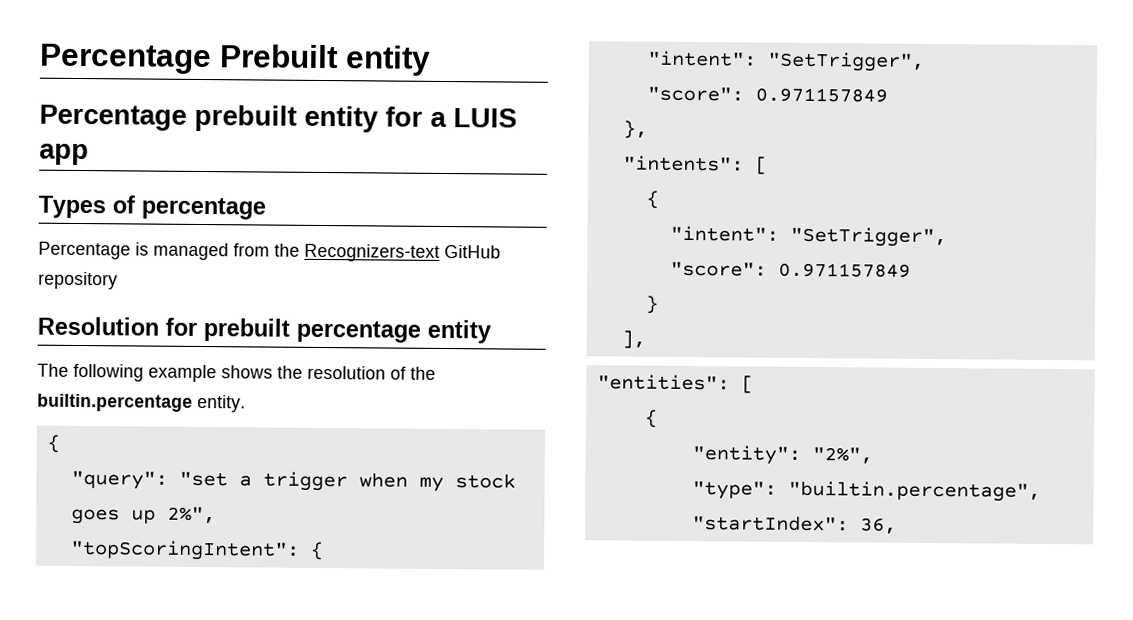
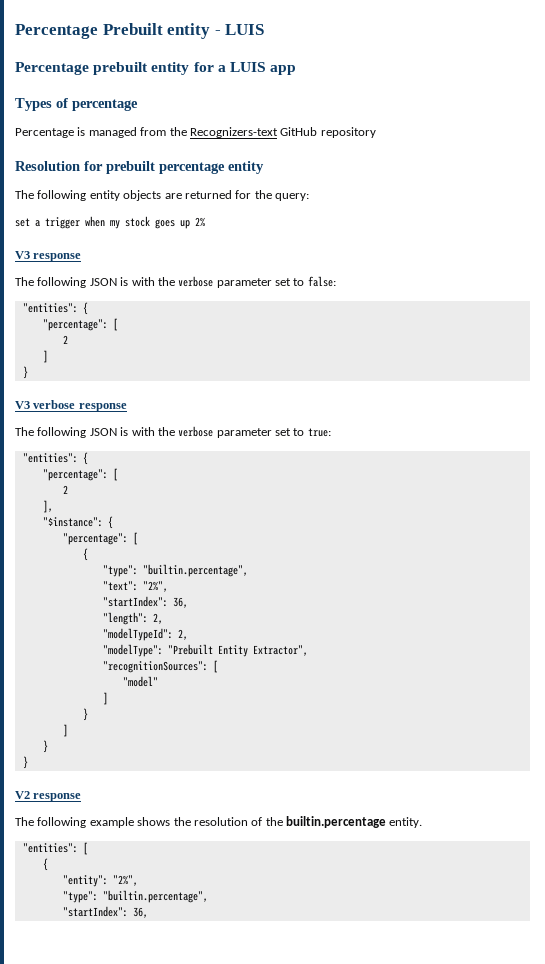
(431, 60) none -> [214,24,265,35] - LUIS
(491, 331) none -> [15,190,309,201] [15,216,205,229] [15,251,82,262] [15,276,336,288] [22,302,88,315] [42,318,118,331] [62,335,68,344] [42,350,48,363] [22,366,28,379] [15,400,127,412] [15,426,331,438] [22,452,88,465] [42,468,118,481] [62,485,68,494] [42,500,53,513] [42,516,113,529] [62,532,138,545] [82,548,88,561] [102,564,248,577] [102,581,168,592] [102,596,188,608] [102,612,163,625] [102,628,188,641] [102,644,308,657] [102,660,218,673] [122,676,158,687] [102,692,108,705] [82,708,88,721] [62,724,68,737] [42,740,48,753] [22,756,28,769] [15,791,82,802] // The following entity objects are returned for the query: // set a trigger when my stock goes up 2% // V3 response // The following JSON is with the verbose parameter set to false: // "entities": { // "percentage": [ // 2 // ] // } // V3 verbose response // The following JSON is with the verbose parameter set to true: // "entities": { // "percentage": [ // 2 // ], // "$instance": { // "percentage": [ // { // "type": "builtin.percentage", // "text": "2%", // "startIndex": 36, // "length": 2, // "modelTypeId": 2, // "modelType": "Prebuilt Entity Extractor", // "recognitionSources": [ // "model" // ] // } // ] // } // } // V2 response
[46,434,60,453] [70,470,516,492] [70,506,216,525] [69,539,324,561] [647,50,925,72] [646,86,888,103] [622,120,648,139] [622,155,768,175] [645,190,659,209] [669,225,947,248] [669,261,911,278] [644,295,659,314] [620,330,646,349] // { // "query": "set a trigger when my stock goes up 2%", // "topScoringIntent": { // "intent": "SetTrigger", // "score": 0.971157849 // }, // "intents": [ // { // "intent": "SetTrigger", // "score": 0.971157849 // } // ], -> (423, 822) none

